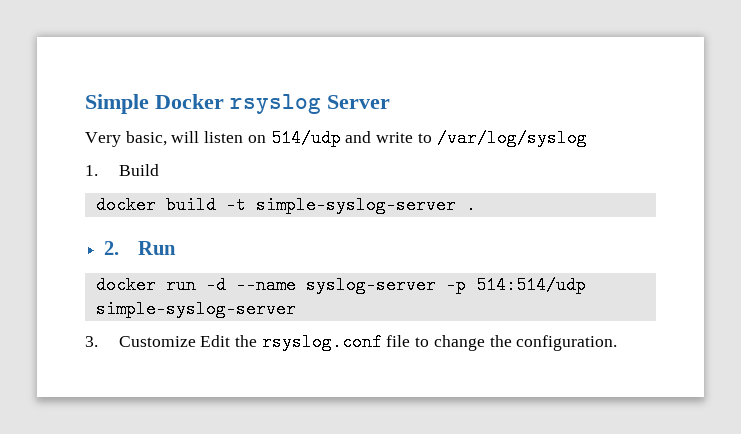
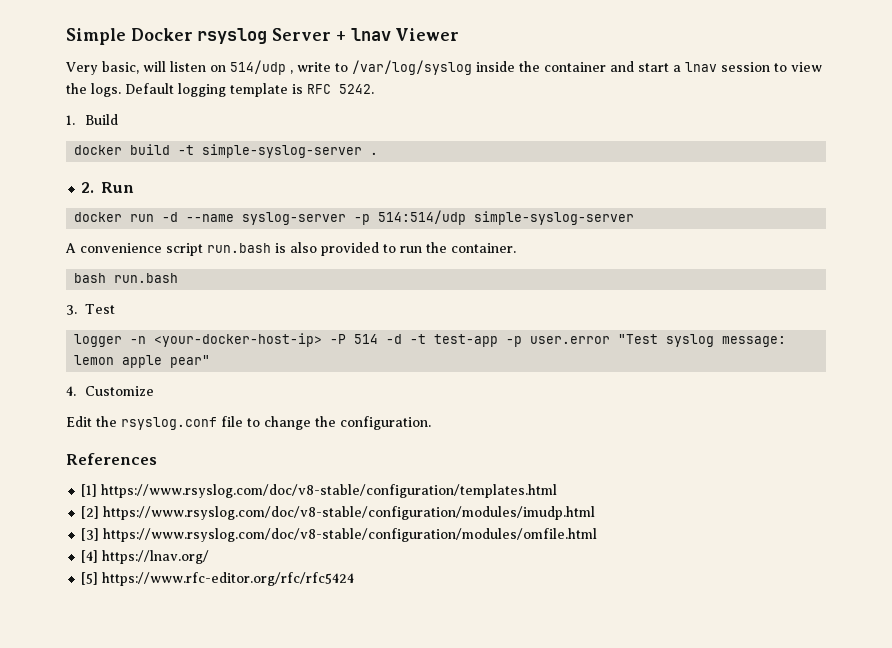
(390, 102) none -> [335,28,460,41] + lnav Viewer
[345,131,372,143] and -> [290,70,293,74] ,
(587, 138) none -> [476,61,822,72] [66,83,374,97] inside the container and start a lnav session to view the logs. Default logging template is RFC 5242.
[85,336,98,347] 3. -> [65,242,516,256] [74,273,179,283] [66,304,115,315] [74,333,787,347] [74,355,211,368] [66,386,76,396] A convenience script run.bash is also provided to run the container. // bash run.bash // 3. Test // logger -n <your-docker-host-ip> -P 514 -d -t test-app -p user.error "Test syslog message: lemon apple pear" // 4.
(196, 341) none -> (154, 391) //
(618, 343) none -> [66,453,157,465] [81,484,558,498] [81,506,596,520] [81,528,598,542] [81,550,210,564] [81,572,355,586] // References // [1] https://www.rsyslog.com/doc/v8-stable/configuration/templates.html // [2] https://www.rsyslog.com/doc/v8-stable/configuration/modules/imudp.html // [3] https://www.rsyslog.com/doc/v8-stable/configuration/modules/omfile.html // [4] https://lnav.org/ // [5] https://www.rfc-editor.org/rfc/rfc5424

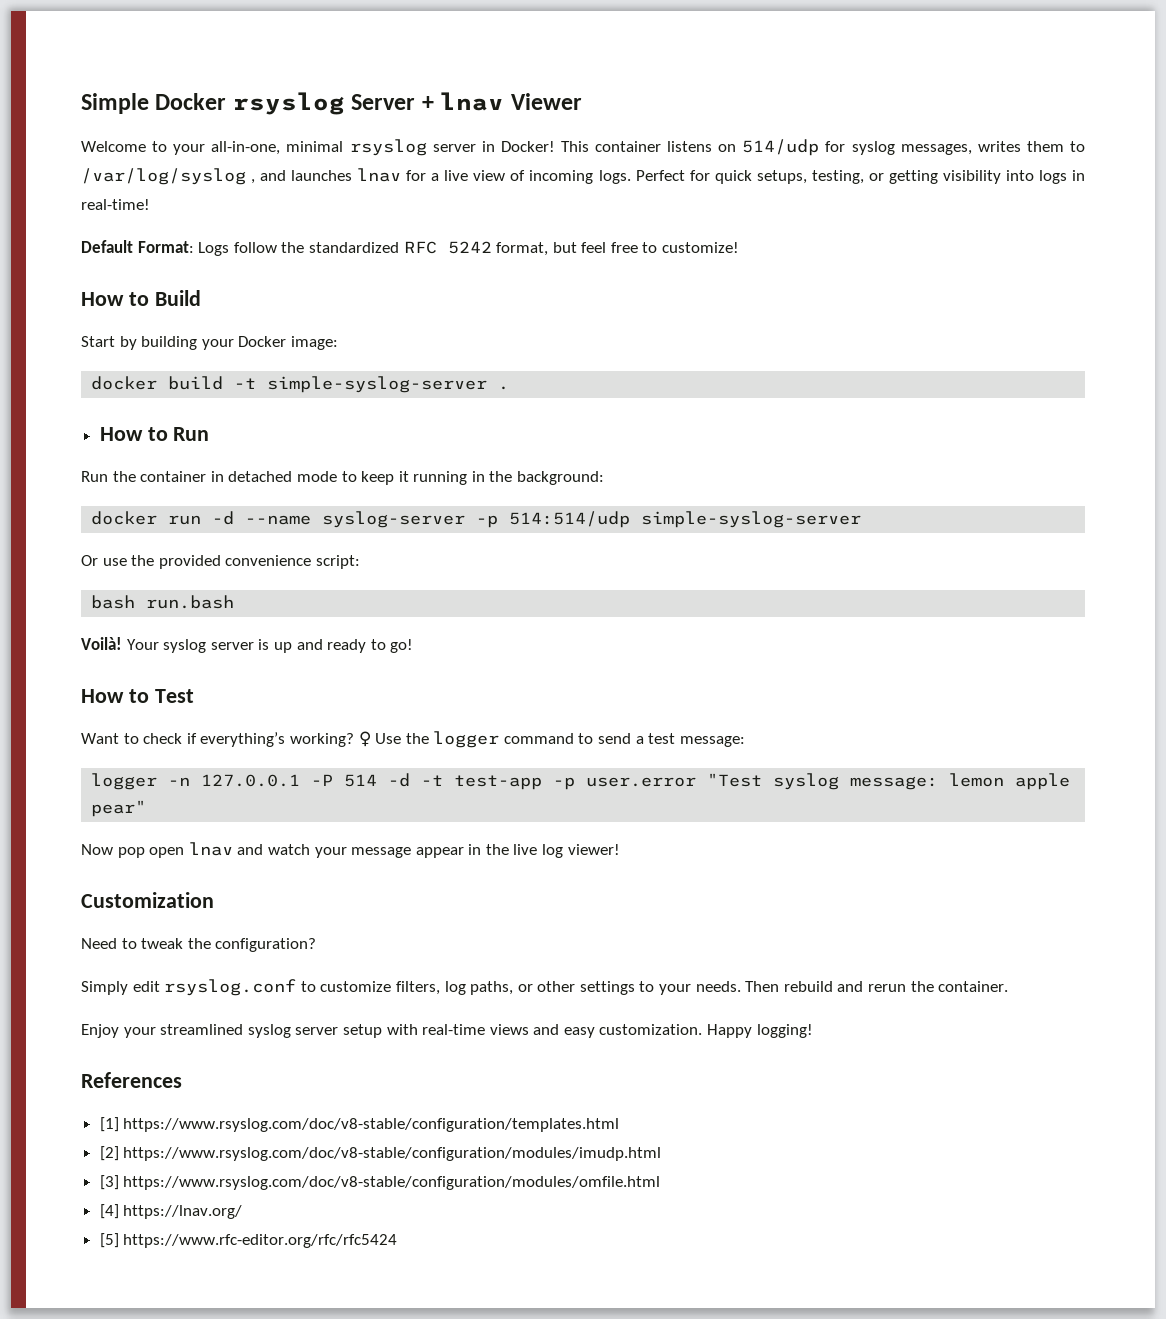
[66,60,822,75] [66,83,374,97] [66,114,118,125] Very basic, will listen on 514/udp , write to /var/log/syslog inside the container and start a lnav session to view the logs. Default logging template is RFC 5242. // 1. Build -> [81,139,1085,156] [81,168,1085,185] [81,199,150,210] [81,240,740,256] [81,290,201,306] [81,336,338,350] Welcome to your all-in-one, minimal rsyslog server in Docker! This container listens on 514/udp for syslog messages, writes them to /var/log/syslog , and launches lnav for a live view of incoming logs. Perfect for quick setups, testing, or getting visibility into logs in real-time! // Default Format: Logs follow the standardized RFC 5242 format, but feel free to customize! // How to Build // Start by building your Docker image:
[81,182,135,193] 2. Run -> [99,427,210,441] [81,471,605,485] How to Run // Run the container in detached mode to keep it running in the background:
[65,242,516,256] [74,273,179,283] [66,304,115,315] A convenience script run.bash is also provided to run the container. // bash run.bash // 3. Test -> [81,555,360,569] [91,595,235,609] [81,637,414,653] [81,689,194,703] [81,731,745,748] Or use the provided convenience script: // bash run.bash // Voilà! Your syslog server is up and ready to go! // How to Test // Want to check if everything’s working? ♀ Use the logger command to send a test message:
[154,333,323,347] <your-docker-host-ip> -> [201,774,301,787] 127.0.0.1
[66,386,154,396] [66,416,431,430] 4. Customize // Edit the rsyslog.conf file to change the configuration. -> [81,842,620,858] [81,892,214,908] [81,938,317,952] [81,979,1009,996] [81,1024,813,1038] Now pop open lnav and watch your message appear in the live log viewer! // Customization // Need to tweak the configuration? // Simply edit rsyslog.conf to customize filters, log paths, or other settings to your needs. Then rebuild and rerun the container. // Enjoy your streamlined syslog server setup with real-time views and easy customization. Happy logging!

